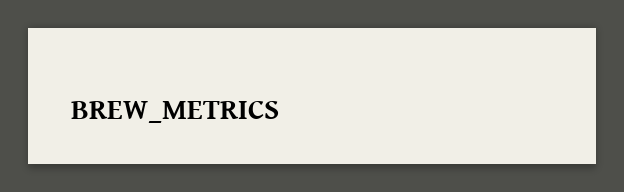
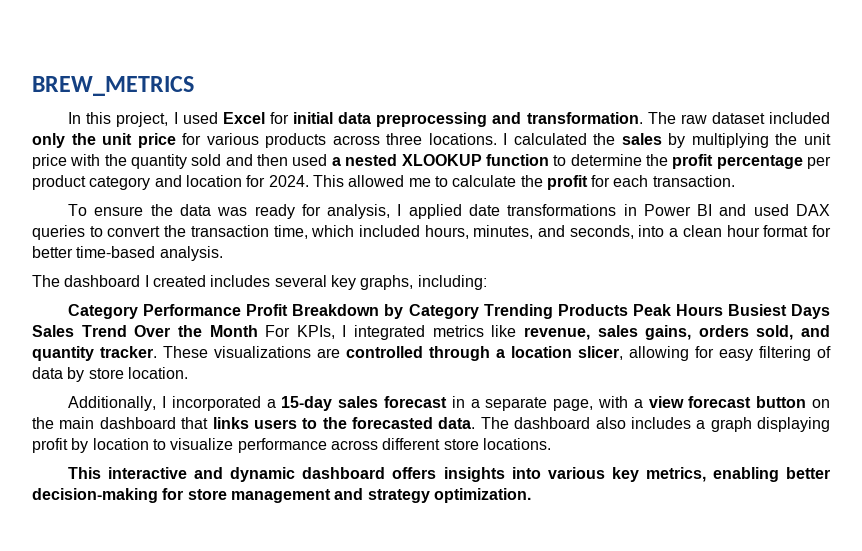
(279, 111) none -> [68,112,830,127] [32,133,831,148] [32,154,832,169] [32,175,735,190] [68,204,830,219] [32,225,832,240] [32,246,223,261] [32,275,487,290] [68,304,830,319] [32,325,830,340] [32,346,831,361] [32,367,188,382] [68,396,830,411] [32,417,830,432] [32,438,551,453] [68,467,830,482] [32,488,531,503] // In this project, I used Excel for initial data preprocessing and transformation. The raw dataset included only the unit price for various products across three locations. I calculated the sales by multiplying the unit price with the quantity sold and then used a nested XLOOKUP function to determine the profit percentage per product category and location for 2024. This allowed me to calculate the profit for each transaction. // To ensure the data was ready for analysis, I applied date transformations in Power BI and used DAX queries to convert the transaction time, which included hours, minutes, and seconds, into a clean hour format for better time-based analysis. // The dashboard I created includes several key graphs, including: // Category Performance Profit Breakdown by Category Trending Products Peak Hours Busiest Days Sales Trend Over the Month For KPIs, I integrated metrics like revenue, sales gains, orders sold, and quantity tracker. These visualizations are controlled through a location slicer, allowing for easy filtering of data by store location. // Additionally, I incorporated a 15-day sales forecast in a separate page, with a view forecast button on the main dashboard that links users to the forecasted data. The dashboard also includes a graph displaying profit by location to visualize performance across different store locations. // This interactive and dynamic dashboard offers insights into various key metrics, enabling better decision-making for store management and strategy optimization.

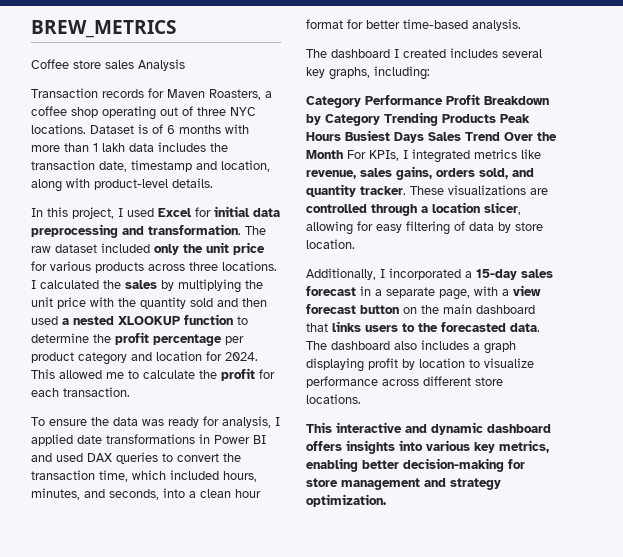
(194, 86) none -> [31,59,185,71] [31,88,272,100] [31,106,256,120] [31,124,249,134] [31,142,228,152] [31,160,270,172] [31,178,213,192] // Coffee store sales Analysis // Transaction records for Maven Roasters, a coffee shop operating out of three NYC locations. Dataset is of 6 months with more than 1 lakh data includes the transaction date, timestamp and location, along with product-level details.

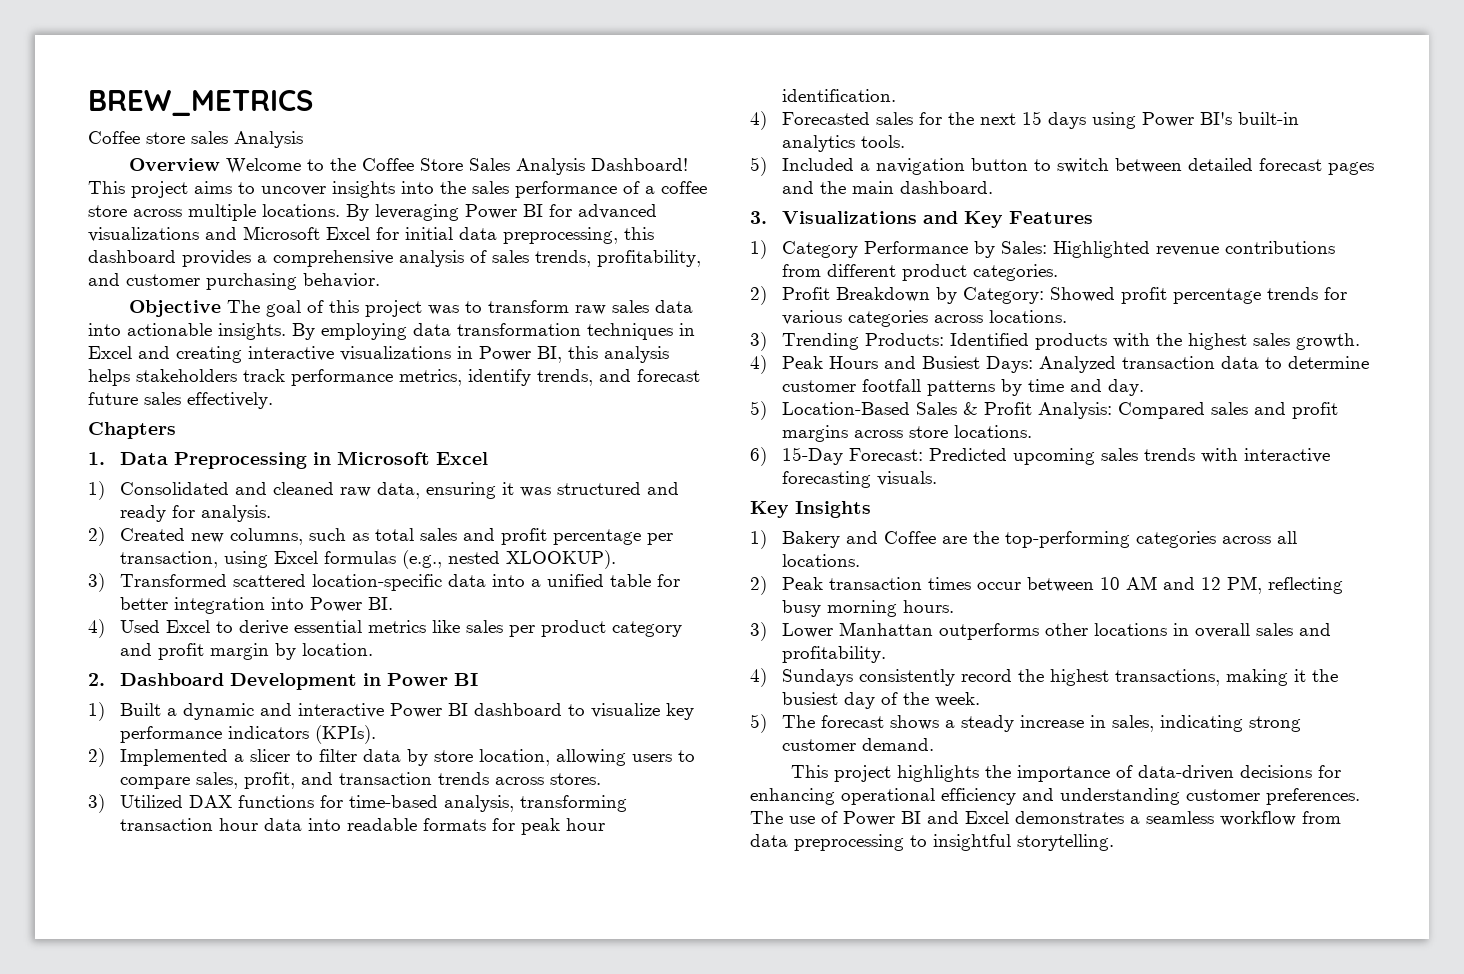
[31,88,272,100] [31,106,256,120] [31,124,249,134] [31,142,228,152] [31,160,270,172] [31,178,213,192] [31,206,280,219] [31,224,266,238] [31,242,265,255] [31,261,277,273] [31,279,263,293] [31,297,267,309] [31,314,248,325] [31,332,244,346] [31,351,258,365] [31,368,275,381] [31,387,130,397] [31,416,280,428] [31,434,266,446] [31,452,241,464] [31,470,257,482] [31,488,261,500] [306,19,521,31] [306,48,542,58] [306,66,430,80] [306,94,549,108] [306,112,530,126] [306,130,557,143] [306,149,541,163] [306,166,534,180] [306,184,548,197] [306,202,521,216] [306,221,543,235] [306,239,355,249] [306,268,553,280] [306,285,541,300] [306,304,535,314] [306,321,540,332] [306,340,516,354] [306,358,534,372] [306,376,503,388] [306,394,361,404] [306,422,551,435] [306,440,549,454] [306,458,525,472] [306,478,501,490] [306,494,386,507] Transaction records for Maven Roasters, a coffee shop operating out of three NYC locations. Dataset is of 6 months with more than 1 lakh data includes the transaction date, timestamp and location, along with product-level details. // In this project, I used Excel for initial data preprocessing and transformation. The raw dataset included only the unit price for various products across three locations. I calculated the sales by multiplying the unit price with the quantity sold and then used a nested XLOOKUP function to determine the profit percentage per product category and location for 2024. This allowed me to calculate the profit for each transaction. // To ensure the data was ready for analysis, I applied date transformations in Power BI and used DAX queries to convert the transaction time, which included hours, minutes, and seconds, into a clean hour format for better time-based analysis. // The dashboard I created includes several key graphs, including: // Category Performance Profit Breakdown by Category Trending Products Peak Hours Busiest Days Sales Trend Over the Month For KPIs, I integrated metrics like revenue, sales gains, orders sold, and quantity tracker. These visualizations are controlled through a location slicer, allowing for easy filtering of data by store location. // Additionally, I incorporated a 15-day sales forecast in a separate page, with a view forecast button on the main dashboard that links users to the forecasted data. The dashboard also includes a graph displaying profit by location to visualize performance across different store locations. // This interactive and dynamic dashboard offers insights into various key metrics, enabling better decision-making for store management and strategy optimization. -> [128,158,688,175] [88,181,707,198] [88,204,657,221] [88,226,654,244] [88,250,701,267] [88,273,380,290] [128,300,693,317] [88,323,695,340] [88,346,669,363] [88,369,700,386] [88,392,273,409] [88,422,176,439] [88,451,489,469] [88,481,680,500] [120,505,272,522] [88,527,674,546] [120,550,617,569] [88,573,681,592] [120,597,394,614] [88,619,683,638] [120,643,374,660] [88,673,479,690] [88,702,695,721] [120,725,377,744] [88,748,696,767] [120,772,602,789] [88,794,628,813] [120,818,606,835] [782,89,897,102] [750,111,1300,130] [782,135,906,152] [750,157,1375,176] [782,181,994,194] [750,211,1094,228] [750,240,1336,259] [782,264,1059,281] [750,286,1348,305] [782,310,1068,327] [750,332,1361,351] [750,355,1370,374] [782,379,1145,396] [750,401,1339,420] [782,425,1033,442] [750,447,1331,466] [782,471,938,488] [750,501,871,518] [750,530,1298,549] [782,554,861,567] [750,576,1344,595] [782,600,955,617] [750,622,1332,641] [782,646,887,663] [750,668,1339,687] [782,692,981,709] [750,714,1302,733] [782,738,935,751] [790,765,1341,782] [750,788,1360,805] [750,811,1341,826] [750,834,1114,851] Overview Welcome to the Coffee Store Sales Analysis Dashboard! This project aims to uncover insights into the sales performance of a coffee store across multiple locations. By leveraging Power BI for advanced visualizations and Microsoft Excel for initial data preprocessing, this dashboard provides a comprehensive analysis of sales trends, profitability, and customer purchasing behavior. // Objective The goal of this project was to transform raw sales data into actionable insights. By employing data transformation techniques in Excel and creating interactive visualizations in Power BI, this analysis helps stakeholders track performance metrics, identify trends, and forecast future sales effectively. // Chapters // 1. Data Preprocessing in Microsoft Excel // 1) Consolidated and cleaned raw data, ensuring it was structured and ready for analysis. // 2) Created new columns, such as total sales and profit percentage per transaction, using Excel formulas (e.g., nested XLOOKUP). // 3) Transformed scattered location-specific data into a unified table for better integration into Power BI. // 4) Used Excel to derive essential metrics like sales per product category and profit margin by location. // 2. Dashboard Development in Power BI // 1) Built a dynamic and interactive Power BI dashboard to visualize key performance indicators (KPIs). // 2) Implemented a slicer to filter data by store location, allowing users to compare sales, profit, and transaction trends across stores. // 3) Utilized DAX functions for time-based analysis, transforming transaction hour data into readable formats for peak hour identification. // 4) Forecasted sales for the next 15 days using Power BI's built-in analytics tools. // 5) Included a navigation button to switch between detailed forecast pages and the main dashboard. // 3. Visualizations and Key Features // 1) Category Performance by Sales: Highlighted revenue contributions from different product categories. // 2) Profit Breakdown by Category: Showed profit percentage trends for various categories across locations. // 3) Trending Products: Identified products with the highest sales growth. // 4) Peak Hours and Busiest Days: Analyzed transaction data to determine customer footfall patterns by time and day. // 5) Location-Based Sales & Profit Analysis: Compared sales and profit margins across store locations. // 6) 15-Day Forecast: Predicted upcoming sales trends with interactive forecasting visuals. // Key Insights // 1) Bakery and Coffee are the top-performing categories across all locations. // 2) Peak transaction times occur between 10 AM and 12 PM, reflecting busy morning hours. // 3) Lower Manhattan outperforms other locations in overall sales and profitability. // 4) Sundays consistently record the highest transactions, making it the busiest day of the week. // 5) The forecast shows a steady increase in sales, indicating strong customer demand. // This project highlights the importance of data-driven decisions for enhancing operational efficiency and understanding customer preferences. The use of Power BI and Excel demonstrates a seamless workflow from data preprocessing to insightful storytelling.

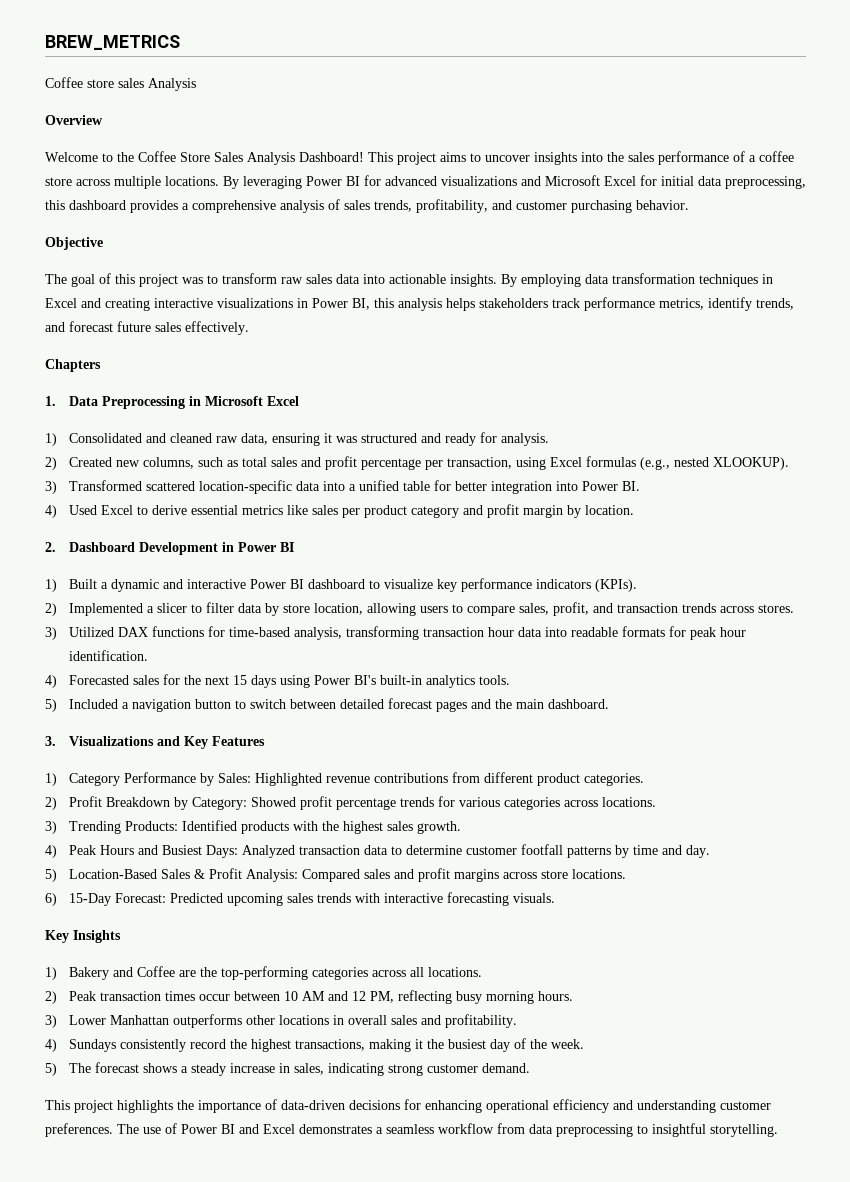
(220, 164) none -> (103, 120) //
(221, 308) none -> (103, 243) //

